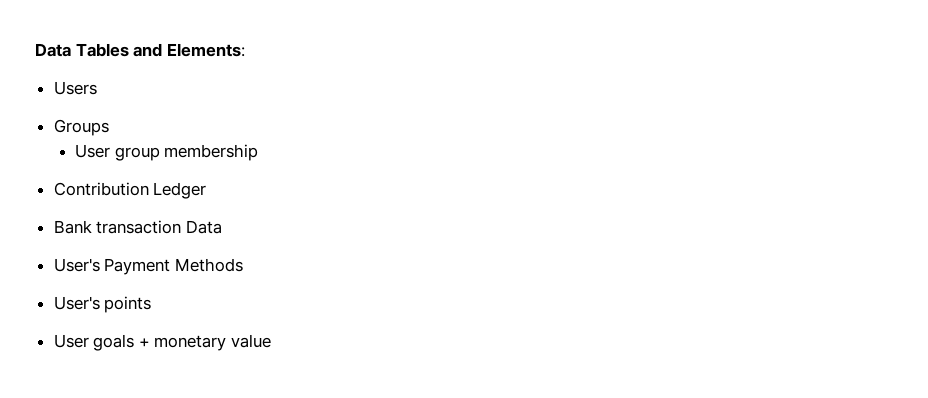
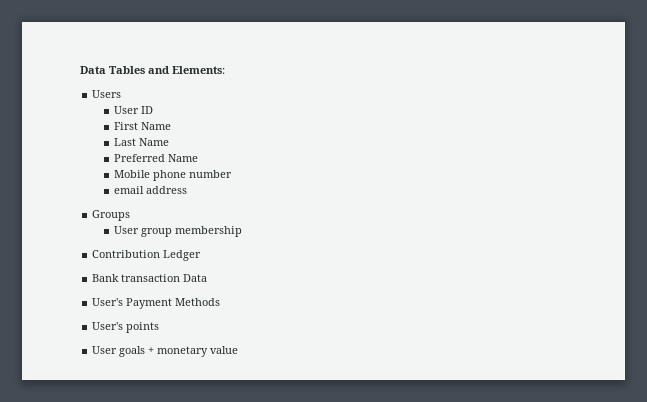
(97, 88) none -> [113,106,153,114] [113,122,171,130] [113,138,169,146] [113,154,198,162] [113,170,232,181] [113,186,187,194] // User ID // First Name // Last Name // Preferred Name // Mobile phone number // email address

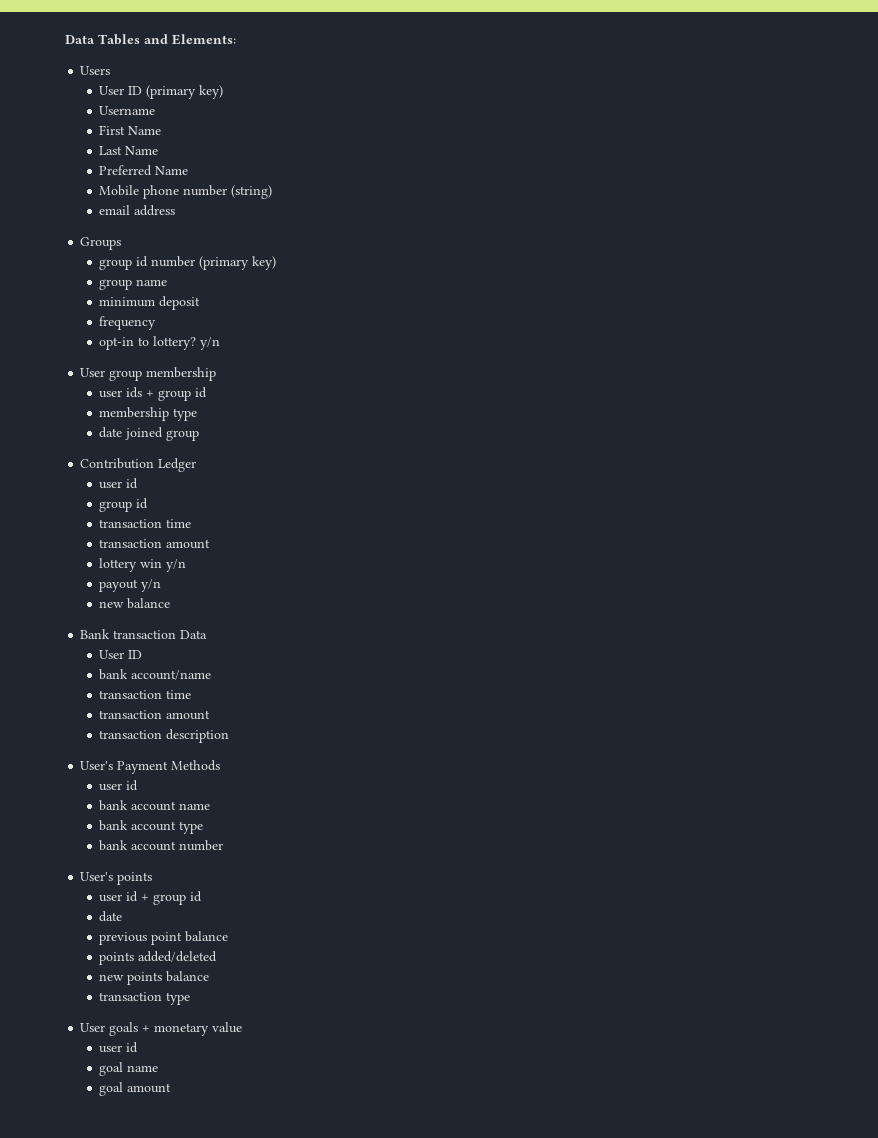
(153, 110) none -> [146,85,224,99] [99,106,156,115] (primary key) // Username
(232, 174) none -> [231,185,273,199] (string)
[113,226,242,237] [92,250,202,261] [92,274,208,282] [92,298,221,309] [92,322,160,333] User group membership // Contribution Ledger // Bank transaction Data // User's Payment Methods // User's points -> [99,256,277,270] [99,279,168,290] [99,296,201,310] [99,316,157,330] [99,336,221,350] [80,367,217,381] [99,387,208,401] [99,407,198,421] [99,427,200,441] [80,458,197,472] [99,478,139,489] [99,498,149,512] [99,519,192,528] [99,539,211,549] [99,558,187,572] [99,579,162,592] [99,598,171,609] [80,629,208,639] [99,650,143,659] [99,669,212,680] [99,690,192,699] [99,710,211,720] [99,729,230,743] [80,760,221,774] [99,780,139,791] [99,800,211,811] [99,820,204,834] [99,840,224,851] [80,872,153,885] [99,891,203,905] [99,911,123,922] [99,931,229,945] [99,951,218,965] [99,971,210,985] [99,992,191,1005] group id number (primary key) // group name // minimum deposit // frequency // opt-in to lottery? y/n // User group membership // user ids + group id // membership type // date joined group // Contribution Ledger // user id // group id // transaction time // transaction amount // lottery win y/n // payout y/n // new balance // Bank transaction Data // User ID // bank account/name // transaction time // transaction amount // transaction description // User's Payment Methods // user id // bank account name // bank account type // bank account number // User's points // user id + group id // date // previous point balance // points added/deleted // new points balance // transaction type
(239, 350) none -> [99,1042,139,1053] [99,1062,159,1076] [99,1082,172,1096] // user id // goal name // goal amount

